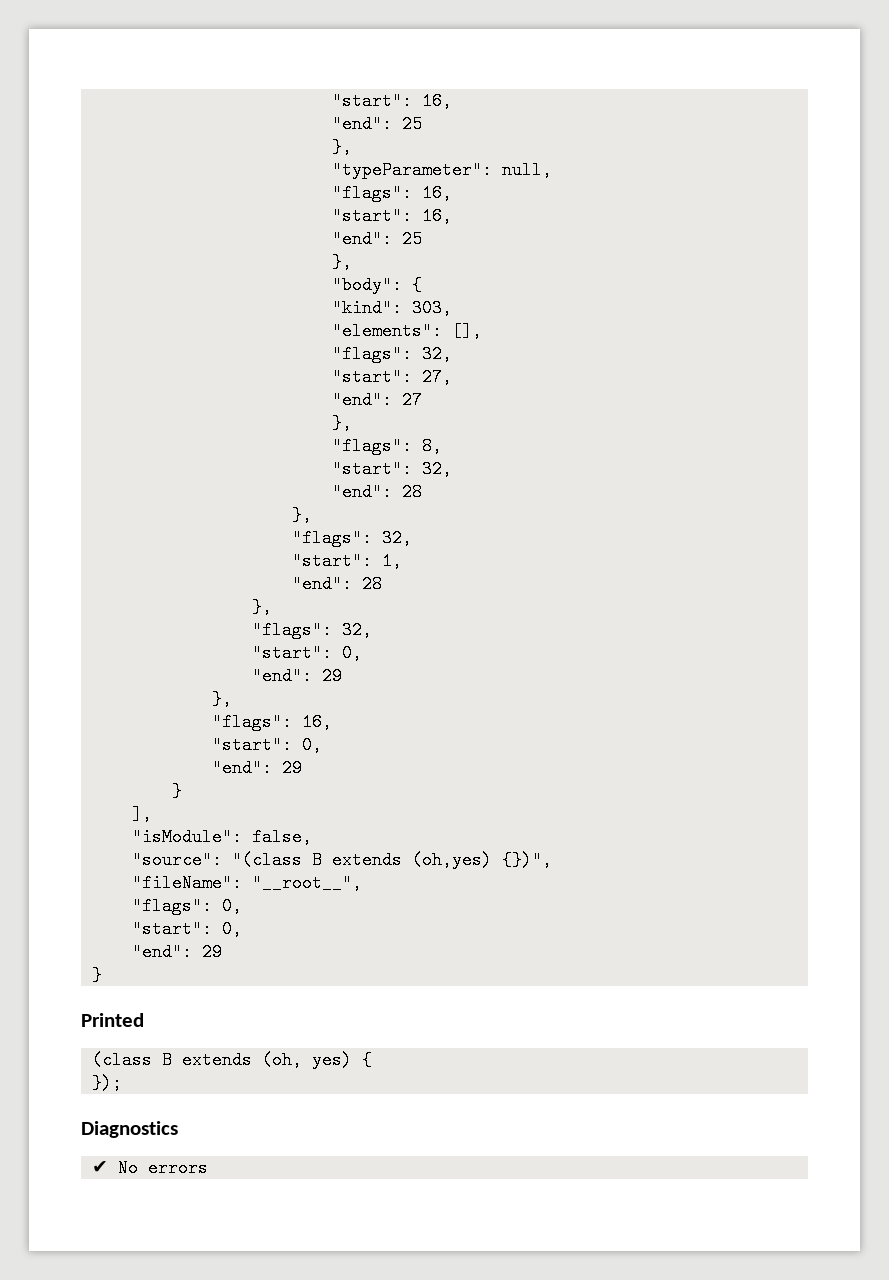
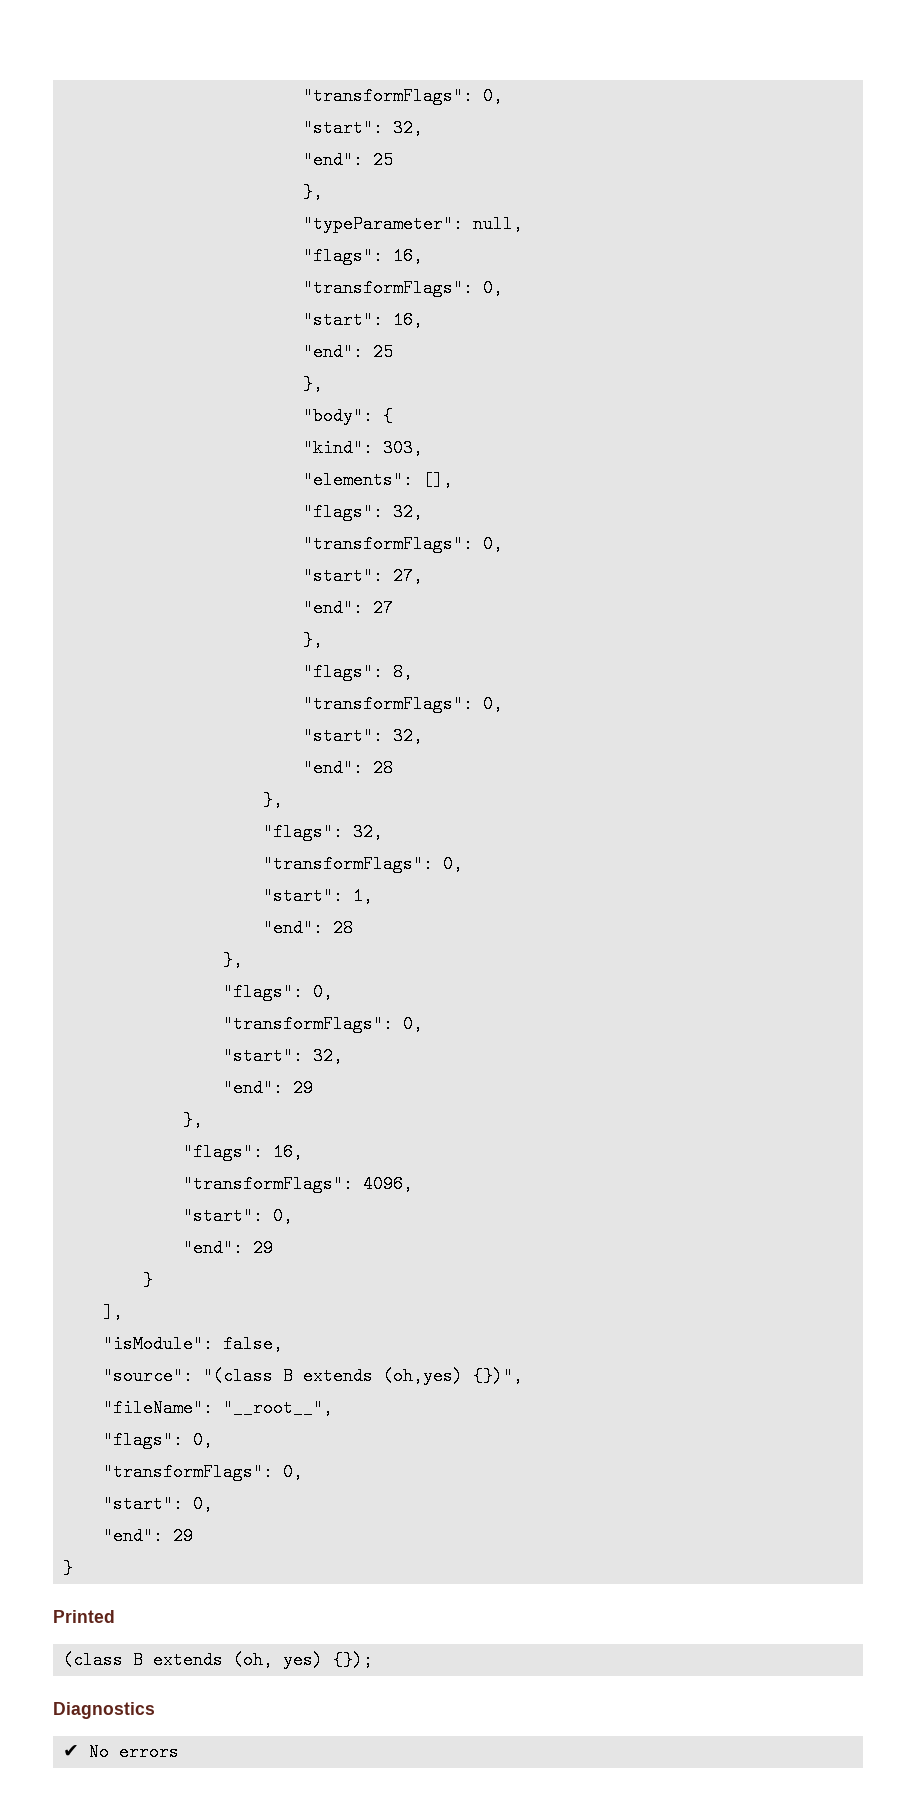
[331,92,452,110] "start": 16, -> [302,87,503,105] [302,119,423,137] "transformFlags": 0, // "start": 32,
(452, 193) none -> [302,279,503,297] // "transformFlags": 0,
(452, 354) none -> [302,535,503,553] // "transformFlags": 0,
(442, 446) none -> [302,695,503,713] // "transformFlags": 0,
(412, 538) none -> [262,855,463,873] // "transformFlags": 0,
[341,621,372,639] [251,644,362,662] 32, // "start": 0, -> [312,983,333,1001] [222,1015,423,1033] [222,1047,343,1065] 0, // "transformFlags": 0, // "start": 32,
(332, 722) none -> [182,1175,413,1193] // "transformFlags": 4096,
(242, 906) none -> [102,1463,303,1481] // "transformFlags": 0,
[361,1051,372,1069] [91,1074,122,1092] { // }); -> [332,1651,373,1669] {});

